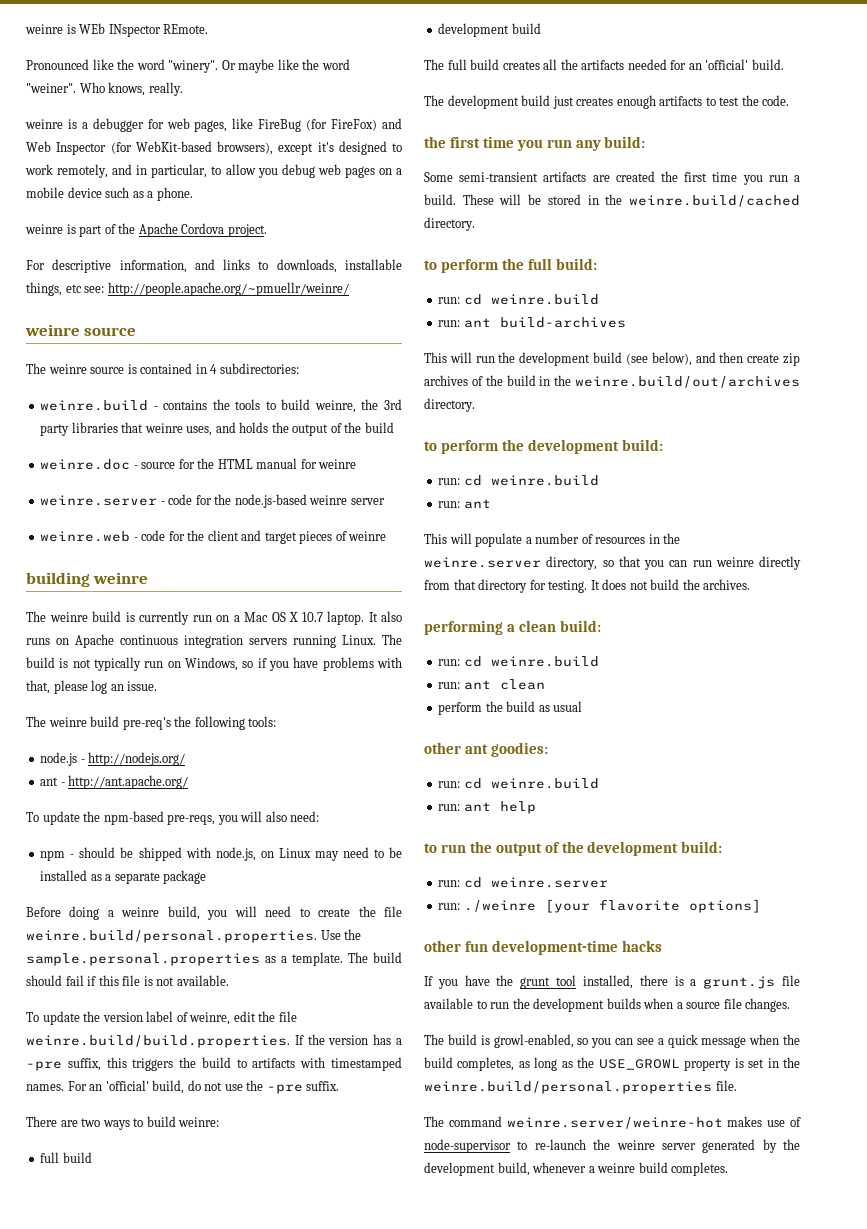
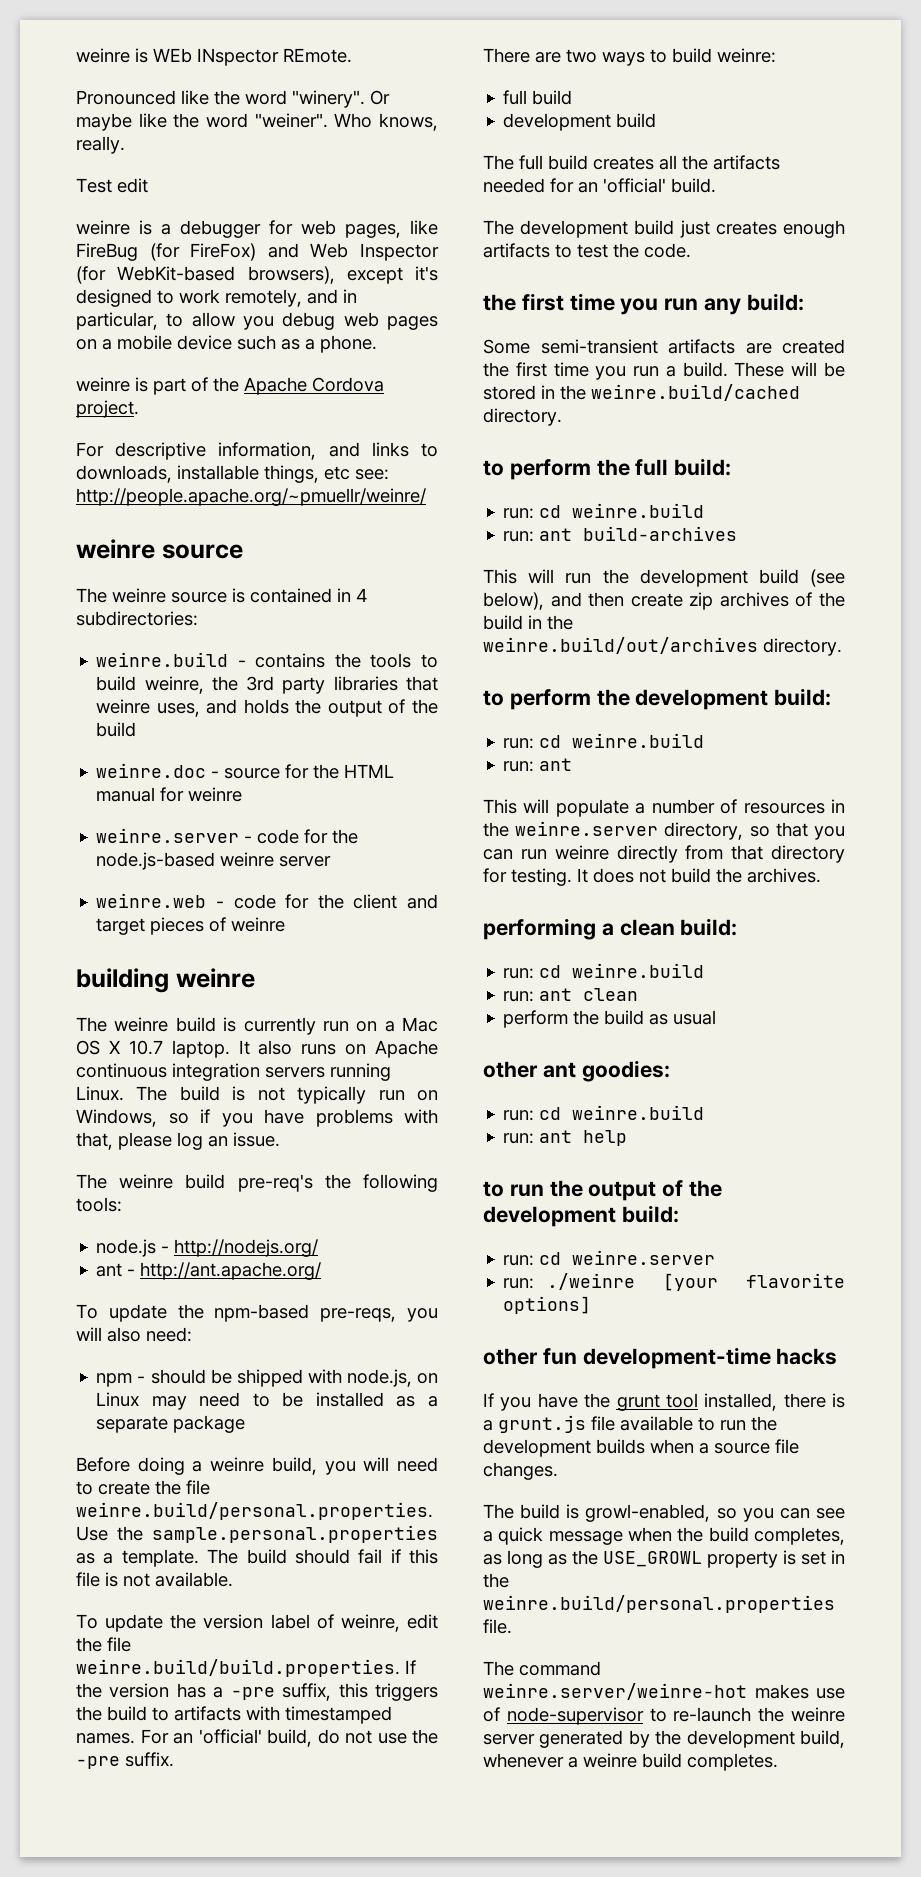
(183, 89) none -> [76,178,148,193] // Test edit

